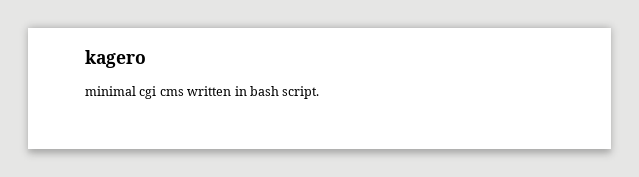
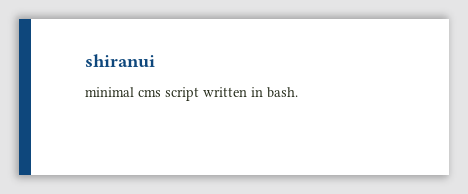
[85,50,146,68] kagero -> [85,54,155,68] shiranui
[139,86,320,99] cgi cms written in bash script. -> [138,87,298,101] cms script written in bash.

